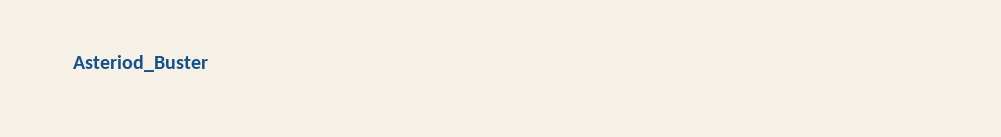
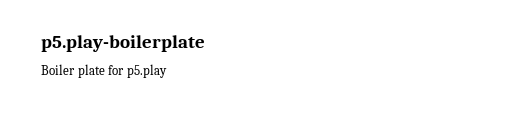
[73,55,208,72] Asteriod_Buster -> [41,35,205,52] [41,64,167,78] p5.play-boilerplate // Boiler plate for p5.play

